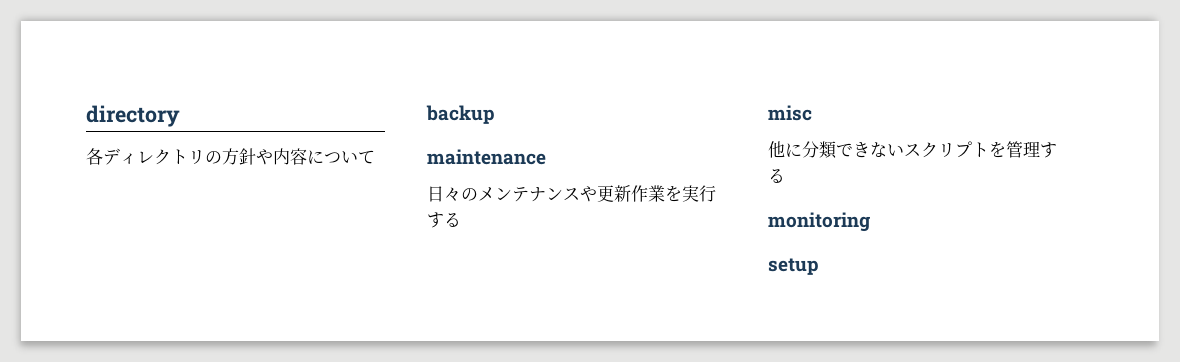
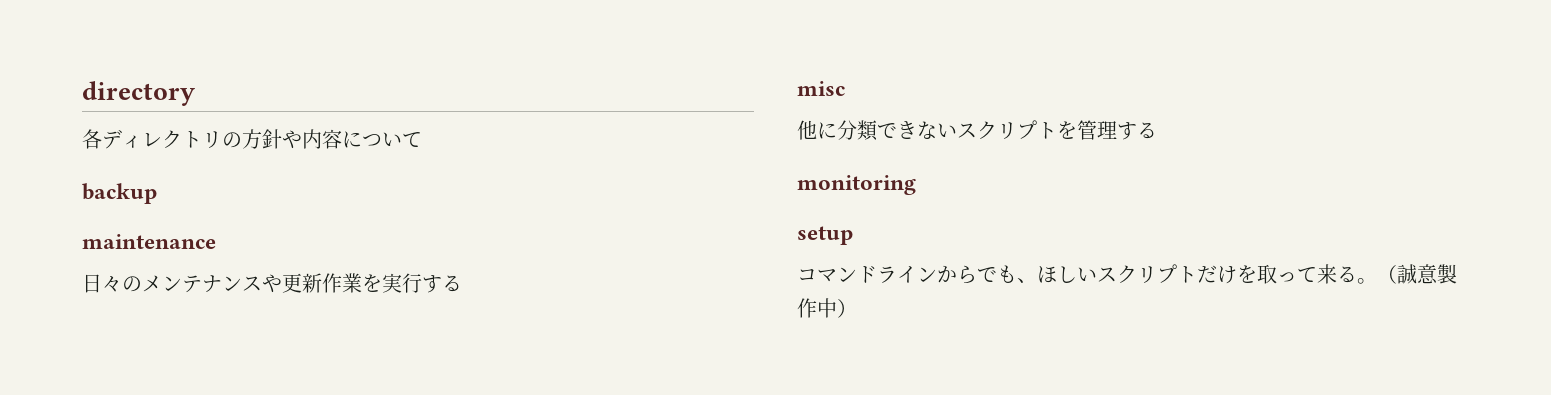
(819, 266) none -> [797,264,1457,284] [797,298,857,318] // コマンドラインからでも、ほしいスクリプトだけを取って来る。（誠意製作中）

